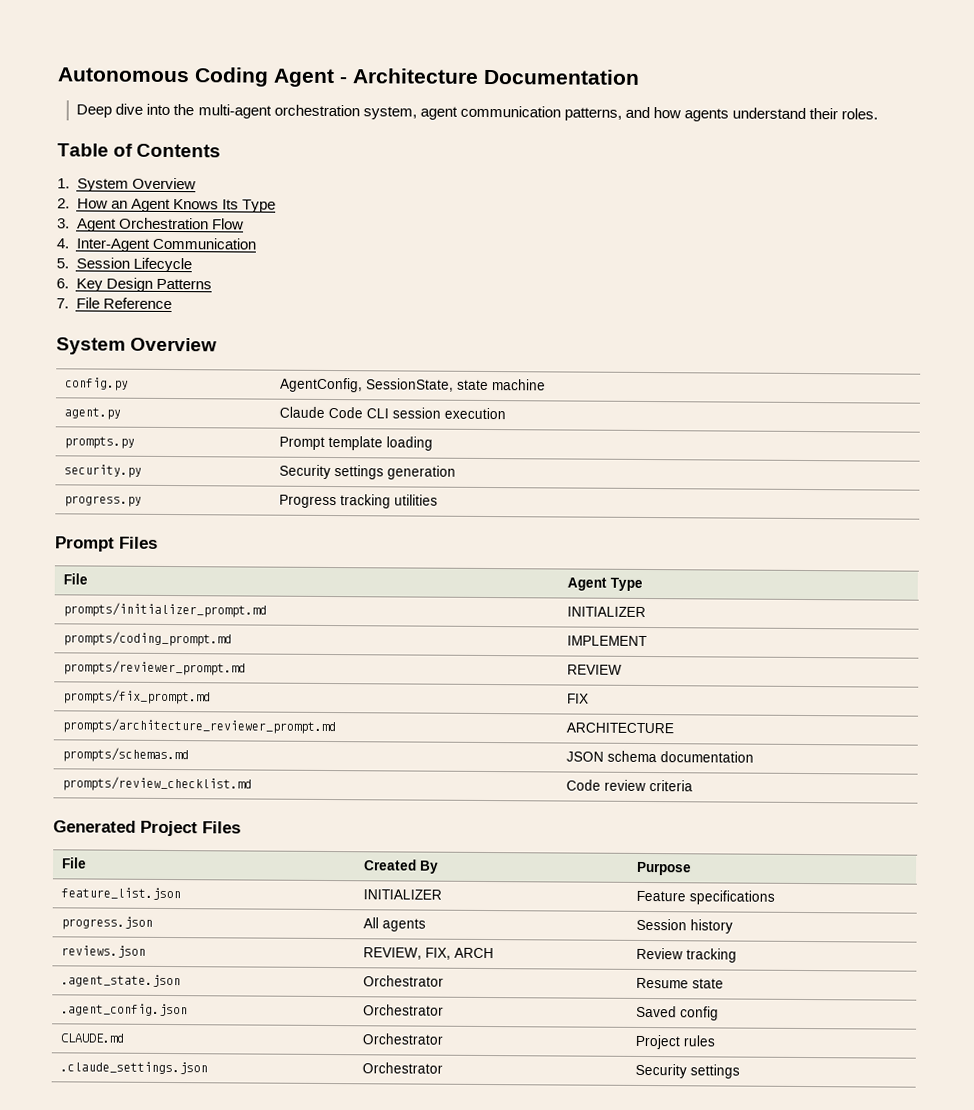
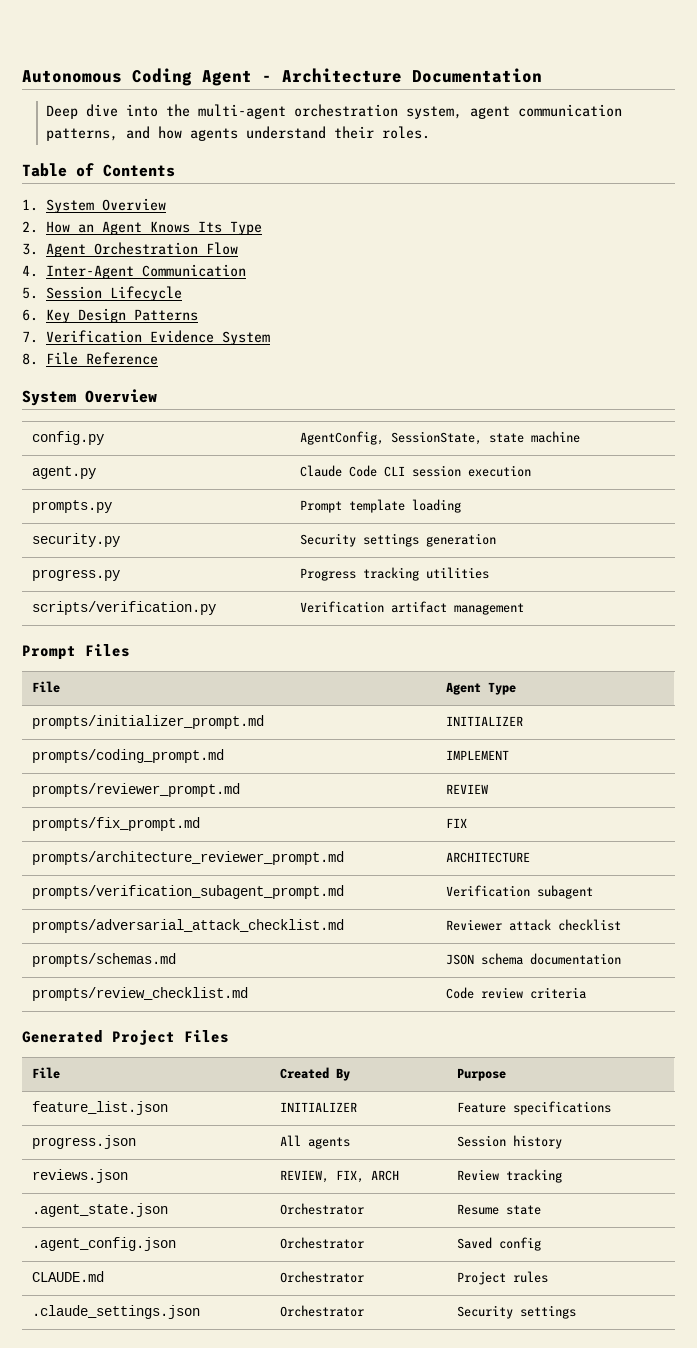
(69, 303) none -> [46,330,271,345] [22,353,38,365] Verification Evidence System // 8.
(438, 500) none -> [32,601,217,615] [300,601,525,615] // scripts/verification.py | Verification artifact management
(674, 728) none -> [32,885,345,899] [446,885,594,899] [32,919,345,933] [446,919,622,931] // prompts/verification_subagent_prompt.md | Verification subagent // prompts/adversarial_attack_checklist.md | Reviewer attack checklist

